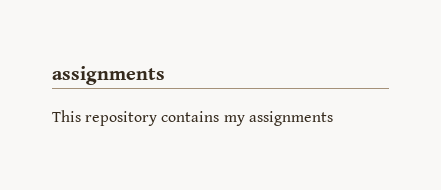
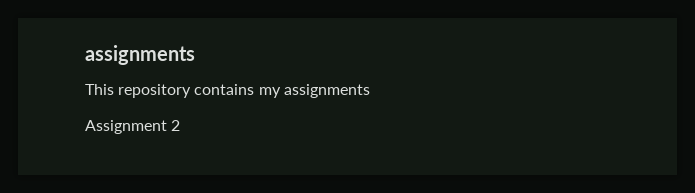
(333, 118) none -> [85,120,181,134] // Assignment 2

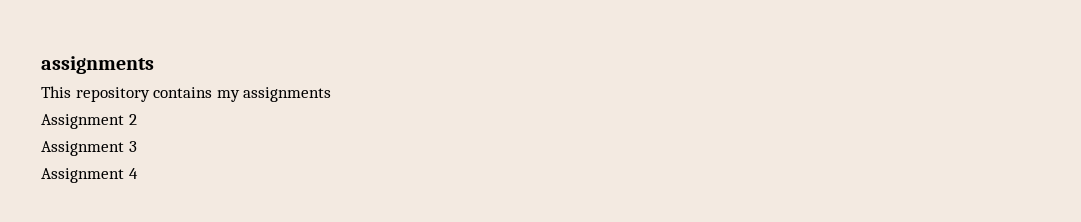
(181, 125) none -> [41,141,137,156] [41,168,138,183] // Assignment 3 // Assignment 4

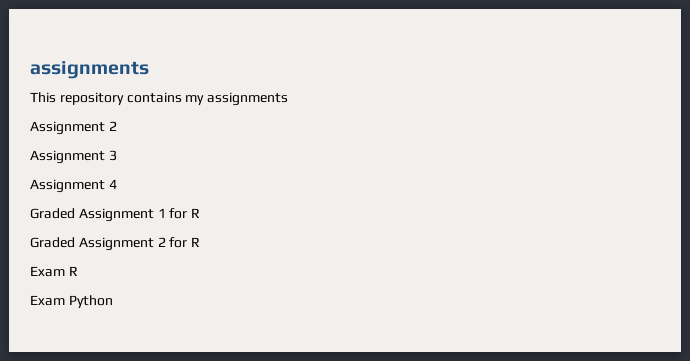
(138, 173) none -> [30,208,201,222] [30,237,201,251] [30,266,78,277] [30,295,113,308] // Graded Assignment 1 for R // Graded Assignment 2 for R // Exam R // Exam Python

